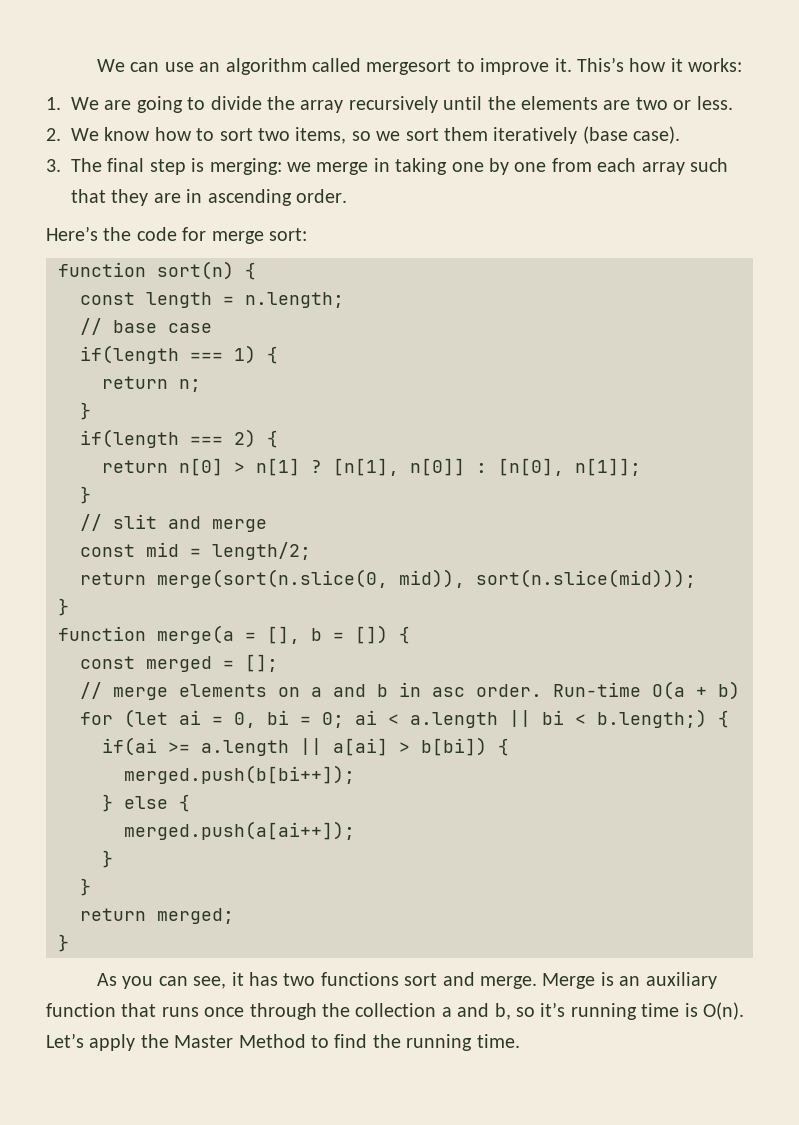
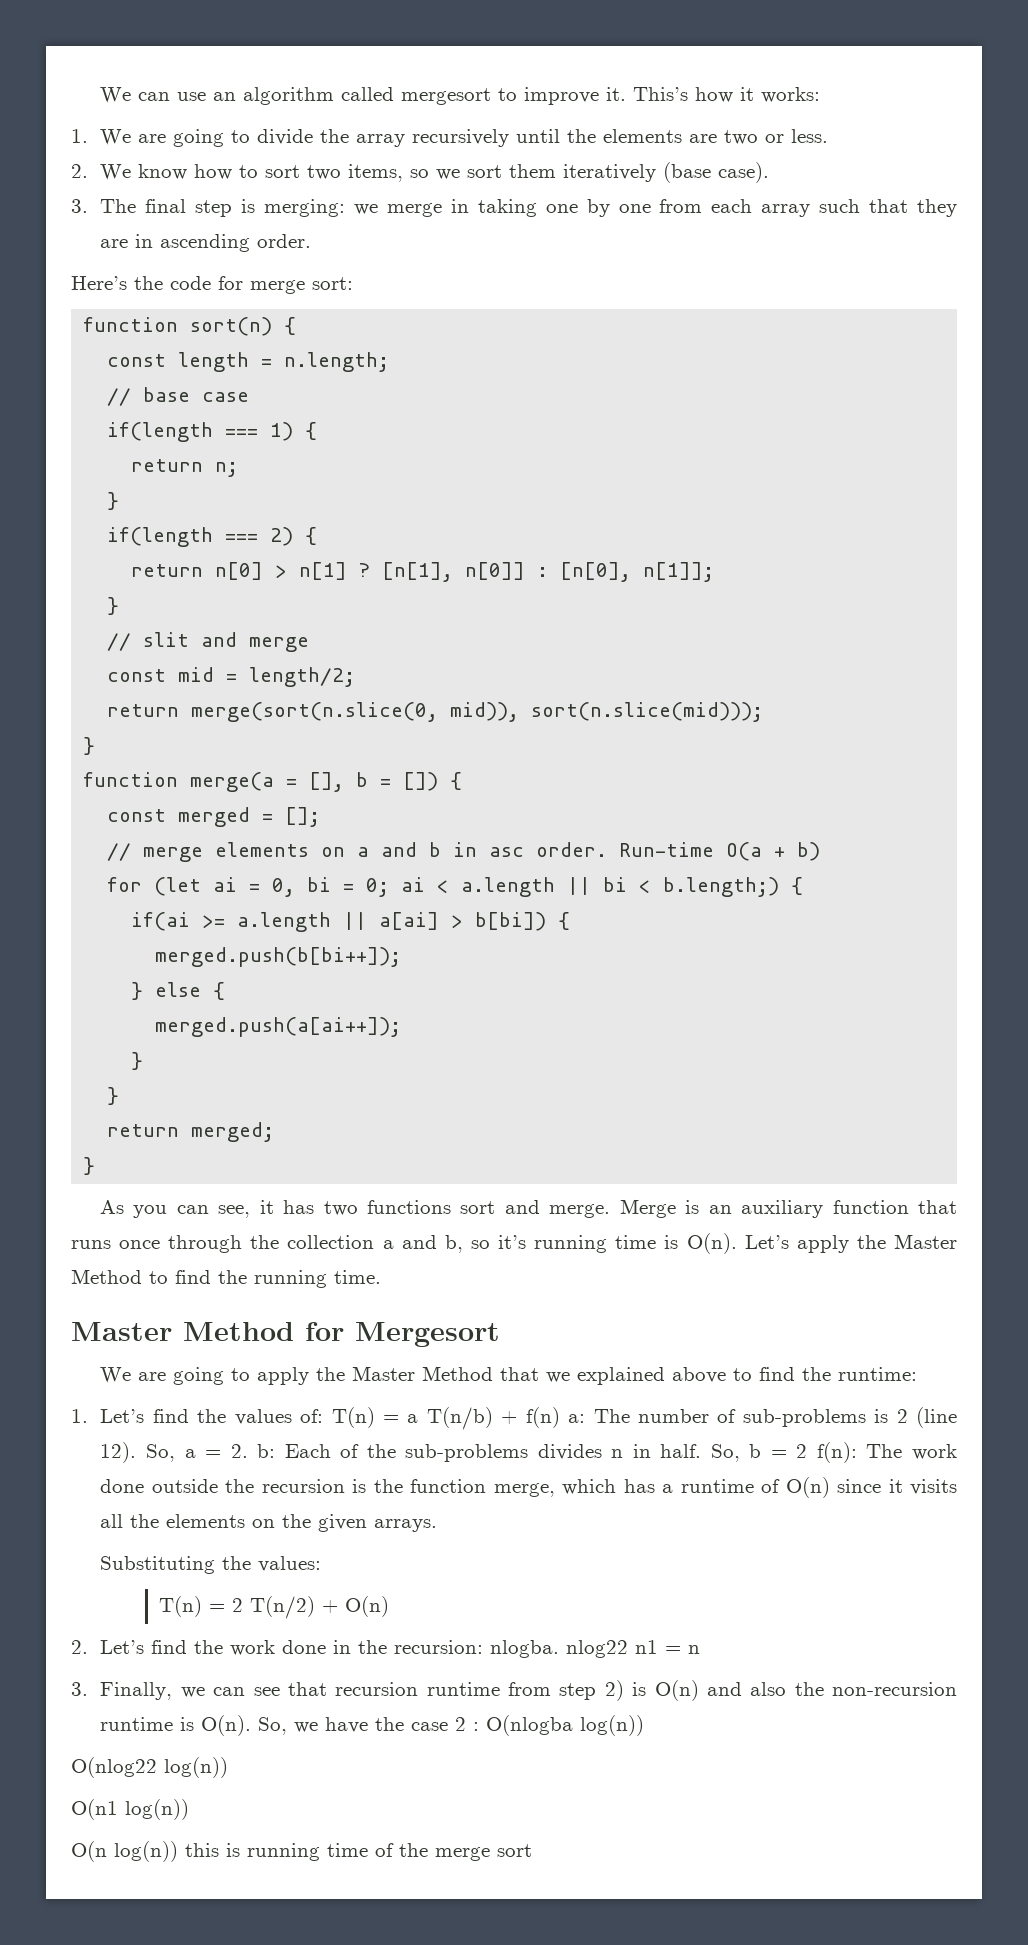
(520, 1041) none -> [71,1322,500,1347] [99,1366,917,1385] [71,1407,957,1430] [100,1442,957,1463] [100,1477,958,1498] [100,1514,438,1532] [100,1556,322,1574] [159,1596,390,1619] [71,1640,701,1658] [71,1680,957,1701] [100,1715,645,1736] [71,1757,228,1778] [71,1799,189,1820] [71,1841,532,1862] // Master Method for Mergesort // We are going to apply the Master Method that we explained above to find the runtime: // 1. Let’s find the values of: T(n) = a T(n/b) + f(n) a: The number of sub-problems is 2 (line 12). So, a = 2. b: Each of the sub-problems divides n in half. So, b = 2 f(n): The work done outside the recursion is the function merge, which has a runtime of O(n) since it visits all the elements on the given arrays. // Substituting the values: // T(n) = 2 T(n/2) + O(n) // 2. Let’s find the work done in the recursion: nlogba. nlog22 n1 = n // 3. Finally, we can see that recursion runtime from step 2) is O(n) and also the non-recursion runtime is O(n). So, we have the case 2 : O(nlogba log(n)) // O(nlog22 log(n)) // O(n1 log(n)) // O(n log(n)) this is running time of the merge sort

